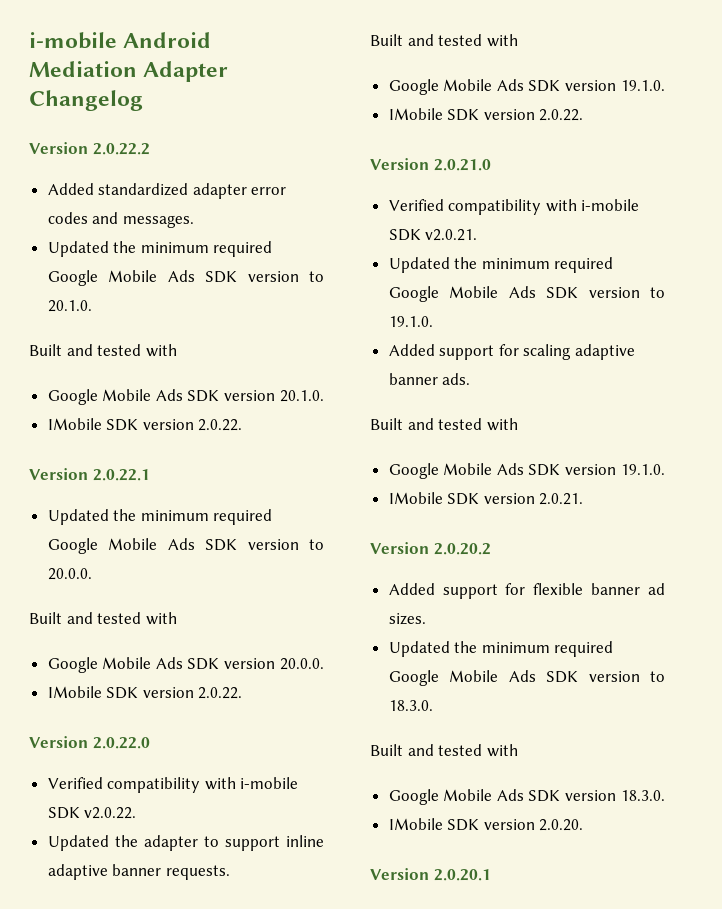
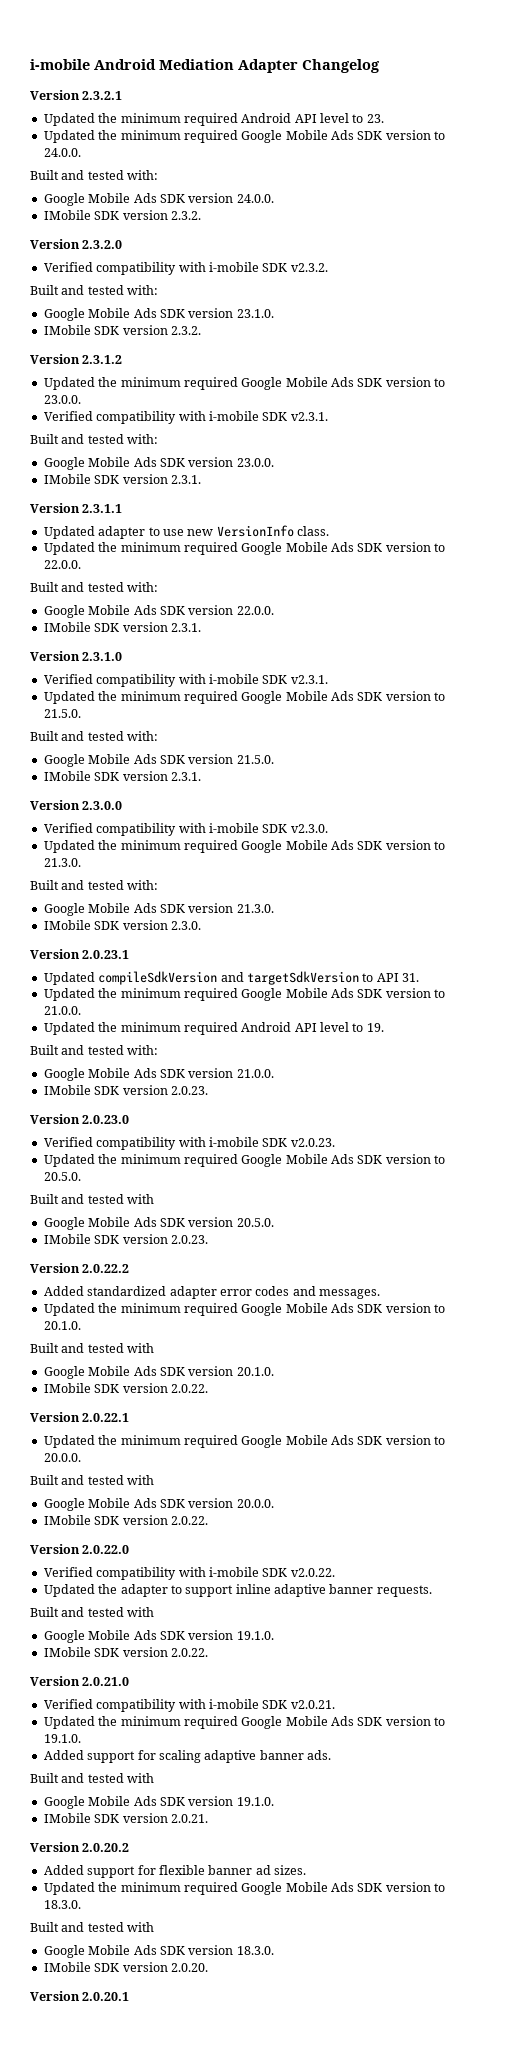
(143, 100) none -> [30,90,123,100] [43,113,384,126] [43,130,446,143] [43,148,81,157] [30,170,159,180] [43,193,274,206] [43,210,201,220] [30,239,123,249] [43,262,328,275] [30,285,159,295] [43,308,274,321] [43,325,201,335] [30,354,123,364] [43,377,446,390] [43,395,81,404] [43,411,328,424] [30,434,159,444] [43,457,274,470] [43,474,201,484] [30,503,123,513] [43,525,329,539] [43,542,446,555] [43,560,81,569] [30,582,159,592] [43,605,274,618] [43,622,201,632] [30,651,123,661] [43,674,328,687] [43,691,446,704] [43,709,81,718] [30,731,159,741] [43,754,274,767] [43,771,201,781] [30,800,123,810] [43,823,328,836] [43,840,446,853] [43,858,81,867] [30,880,159,890] [43,903,274,916] [43,920,201,930] [30,949,130,959] [43,971,419,985] [43,988,446,1001] [43,1006,81,1015] [43,1022,384,1035] [30,1045,159,1055] [43,1068,274,1081] [43,1085,208,1095] [30,1114,130,1124] [43,1137,335,1150] [43,1154,446,1167] [43,1172,81,1181] [30,1194,155,1204] [43,1217,274,1230] [43,1234,208,1244] // Version 2.3.2.1 // Updated the minimum required Android API level to 23. // Updated the minimum required Google Mobile Ads SDK version to 24.0.0. // Built and tested with: // Google Mobile Ads SDK version 24.0.0. // IMobile SDK version 2.3.2. // Version 2.3.2.0 // Verified compatibility with i-mobile SDK v2.3.2. // Built and tested with: // Google Mobile Ads SDK version 23.1.0. // IMobile SDK version 2.3.2. // Version 2.3.1.2 // Updated the minimum required Google Mobile Ads SDK version to 23.0.0. // Verified compatibility with i-mobile SDK v2.3.1. // Built and tested with: // Google Mobile Ads SDK version 23.0.0. // IMobile SDK version 2.3.1. // Version 2.3.1.1 // Updated adapter to use new VersionInfo class. // Updated the minimum required Google Mobile Ads SDK version to 22.0.0. // Built and tested with: // Google Mobile Ads SDK version 22.0.0. // IMobile SDK version 2.3.1. // Version 2.3.1.0 // Verified compatibility with i-mobile SDK v2.3.1. // Updated the minimum required Google Mobile Ads SDK version to 21.5.0. // Built and tested with: // Google Mobile Ads SDK version 21.5.0. // IMobile SDK version 2.3.1. // Version 2.3.0.0 // Verified compatibility with i-mobile SDK v2.3.0. // Updated the minimum required Google Mobile Ads SDK version to 21.3.0. // Built and tested with: // Google Mobile Ads SDK version 21.3.0. // IMobile SDK version 2.3.0. // Version 2.0.23.1 // Updated compileSdkVersion and targetSdkVersion to API 31. // Updated the minimum required Google Mobile Ads SDK version to 21.0.0. // Updated the minimum required Android API level to 19. // Built and tested with: // Google Mobile Ads SDK version 21.0.0. // IMobile SDK version 2.0.23. // Version 2.0.23.0 // Verified compatibility with i-mobile SDK v2.0.23. // Updated the minimum required Google Mobile Ads SDK version to 20.5.0. // Built and tested with // Google Mobile Ads SDK version 20.5.0. // IMobile SDK version 2.0.23.

